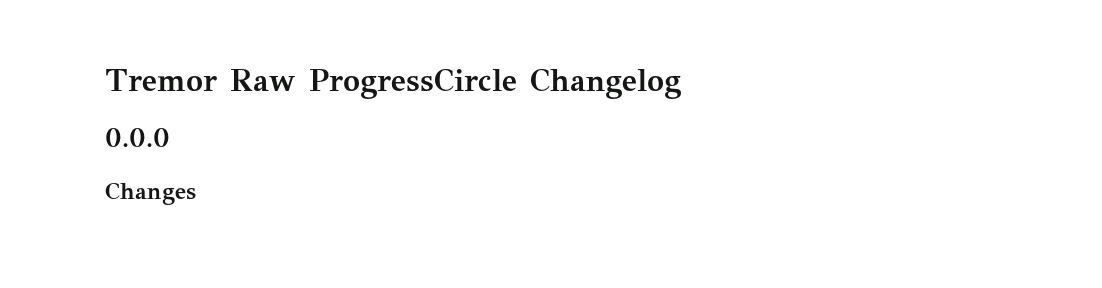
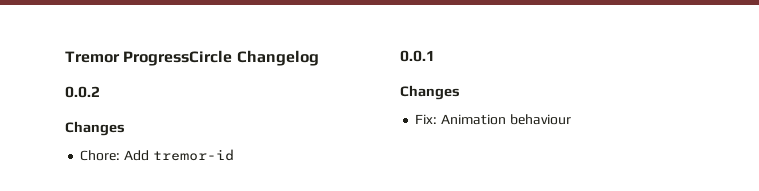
[229,69,296,91] Raw -> (120, 57) none
[105,128,170,147] [105,182,196,205] 0.0.0 // Changes -> [65,86,100,98] [65,121,125,136] [80,149,234,161] [400,50,435,62] [400,85,460,100] [415,114,571,125] 0.0.2 // Changes // Chore: Add tremor-id // 0.0.1 // Changes // Fix: Animation behaviour

